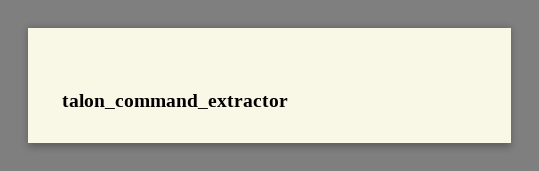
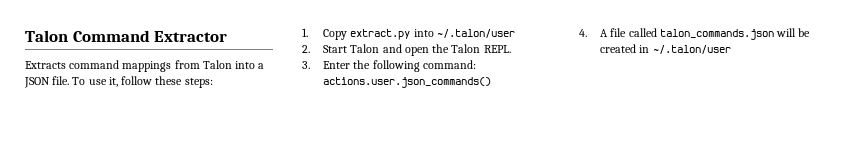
[62,94,288,109] talon_command_extractor -> [25,30,228,42] [25,60,265,72] [24,76,213,88] [302,28,515,40] [302,44,511,56] [302,60,476,72] [323,77,492,88] [579,28,811,40] [600,44,731,54] Talon Command Extractor // Extracts command mappings from Talon into a JSON file. To use it, follow these steps: // 1. Copy extract.py into ~/.talon/user // 2. Start Talon and open the Talon REPL. // 3. Enter the following command: actions.user.json_commands() // 4. A file called talon_commands.json will be created in ~/.talon/user

